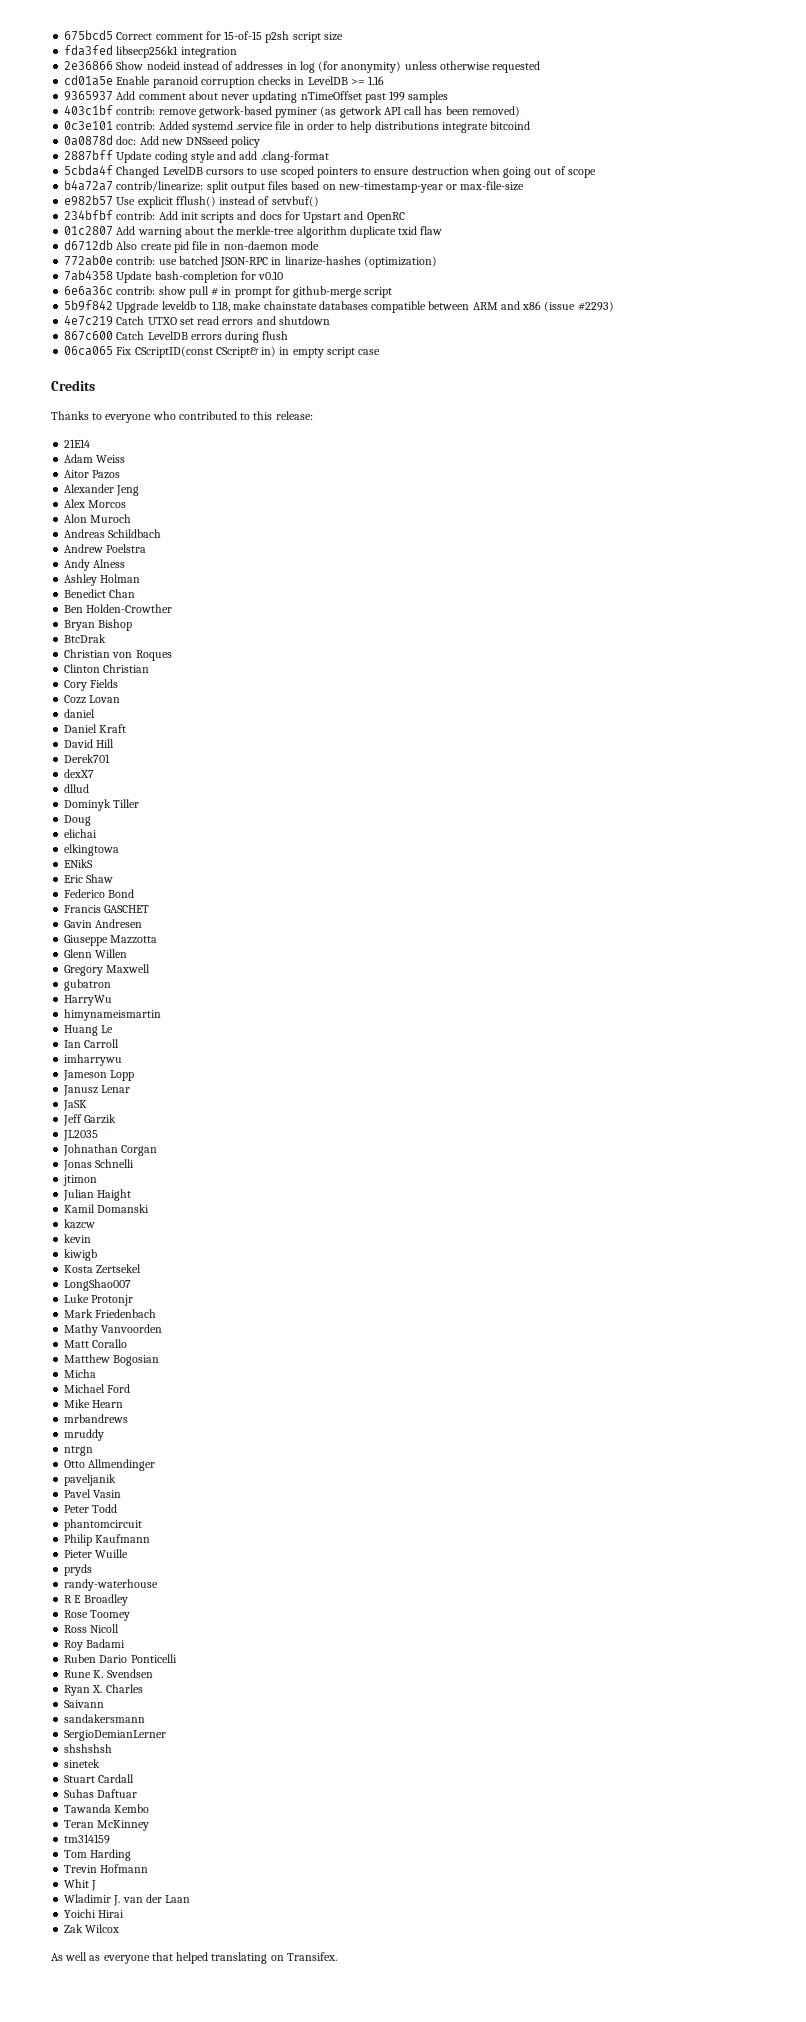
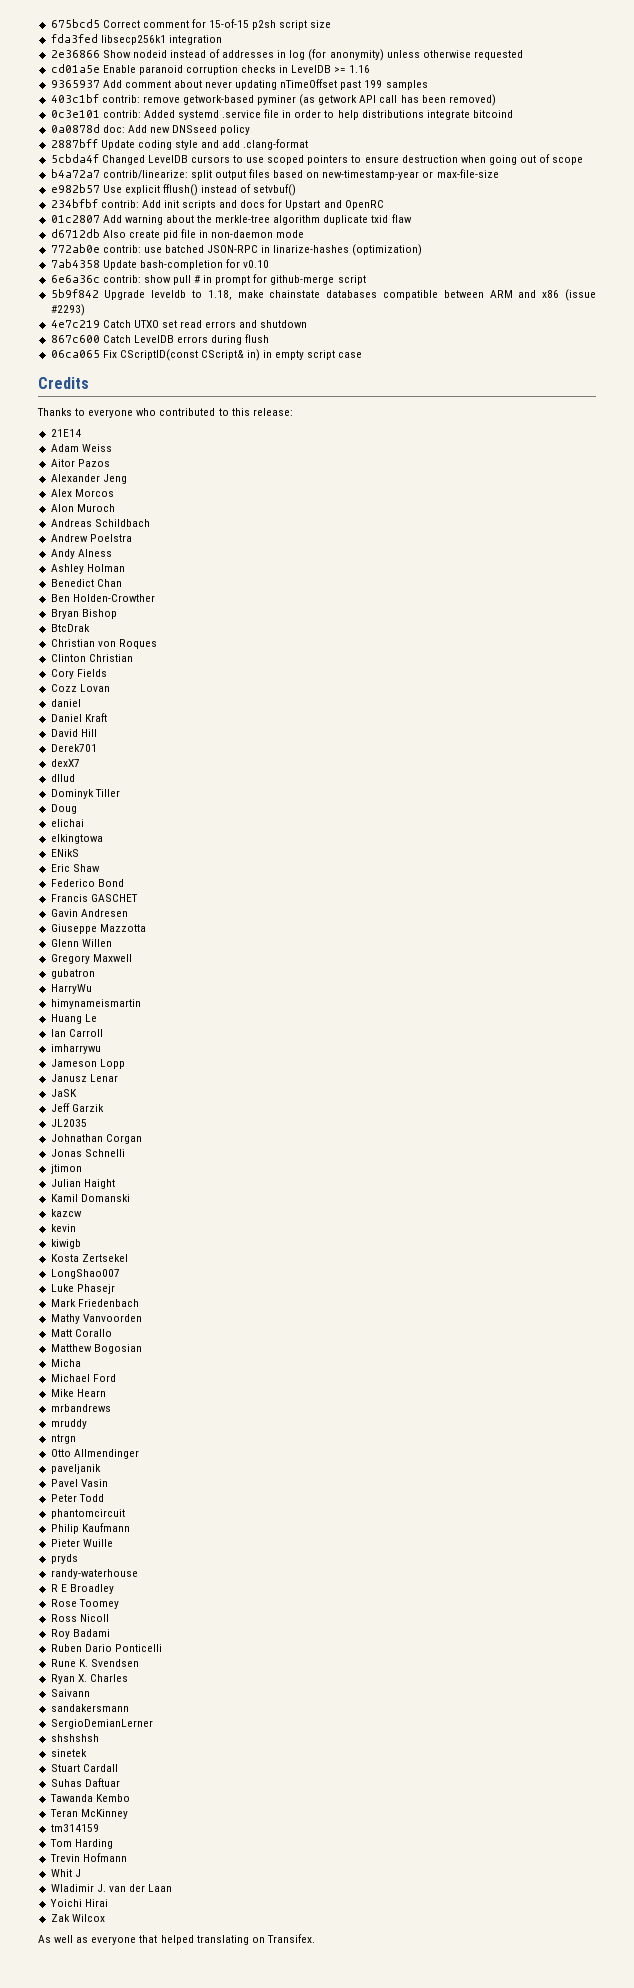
[91,1295,134,1306] Protonjr -> [76,1284,115,1294] Phasejr

